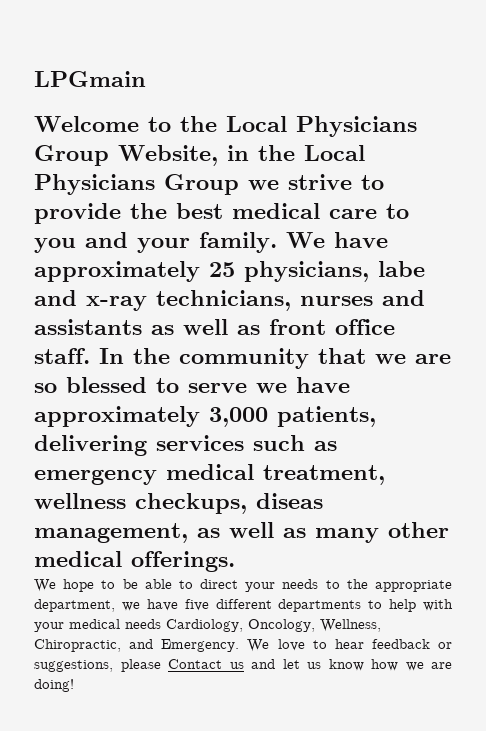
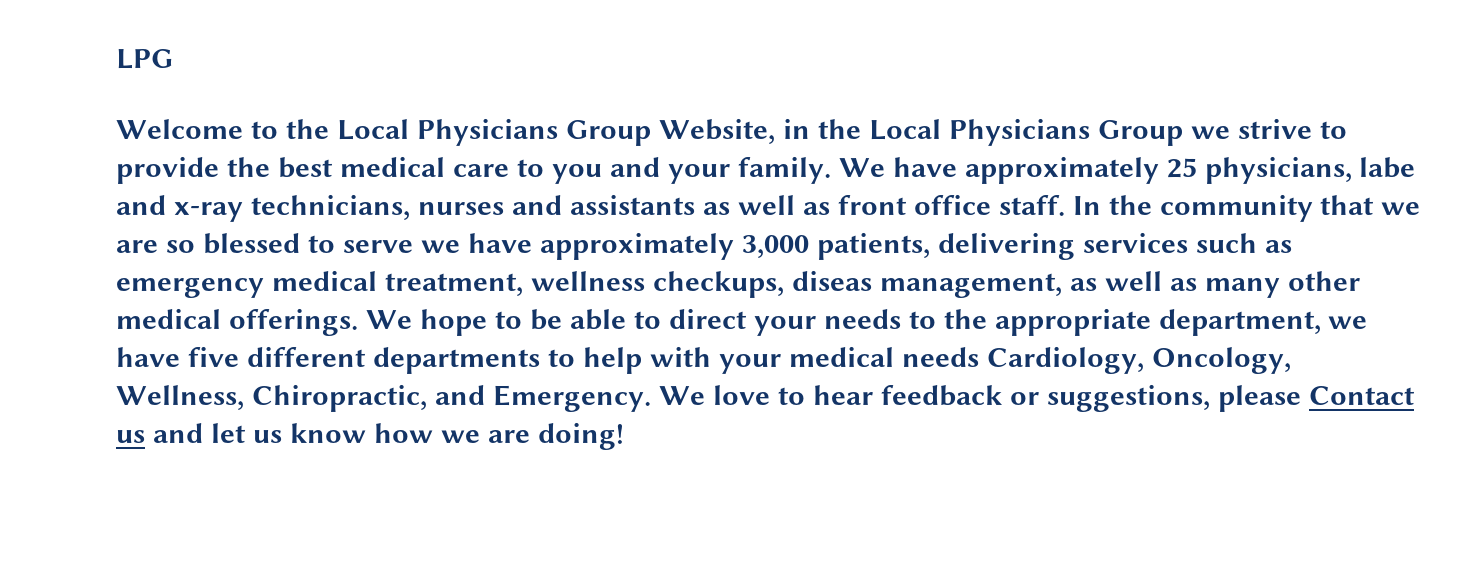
[34,71,146,87] LPGmain -> [116,49,173,69] LPG
(235, 561) // -> (358, 322) none

